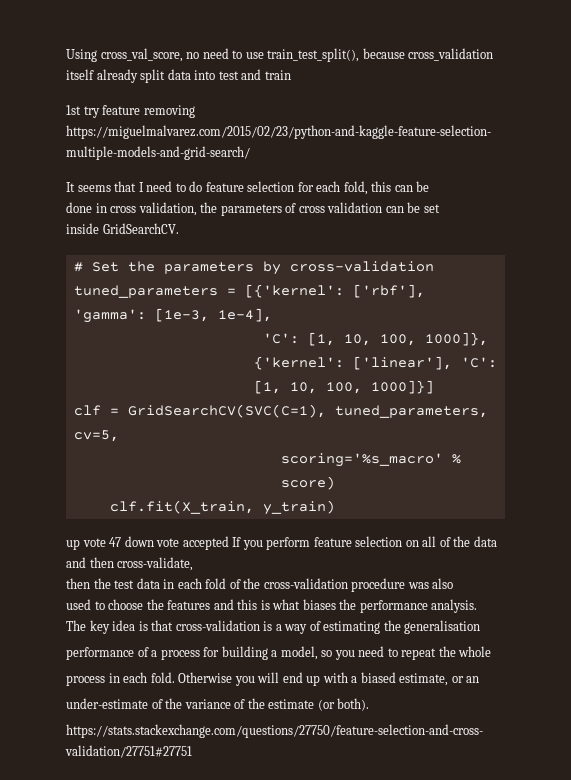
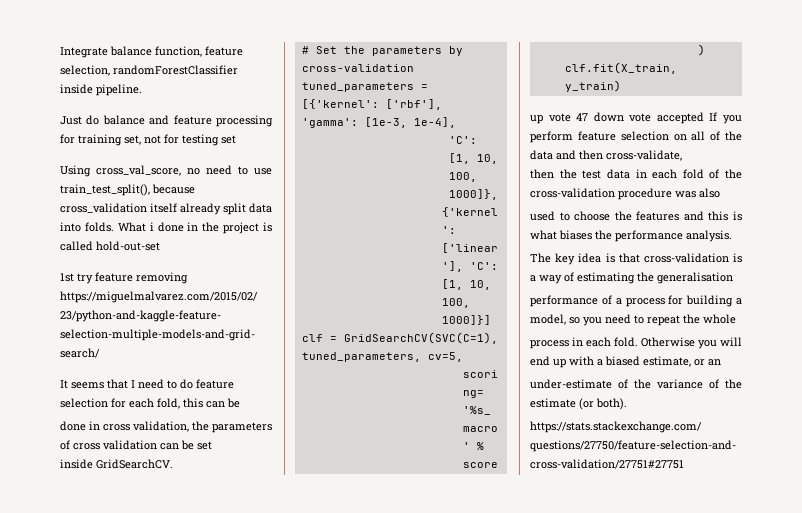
(66, 55) none -> [60,46,243,58] [60,65,238,76] [60,84,142,96] [60,115,273,127] [60,134,236,146] Integrate balance function, feature selection, randomForestClassifier inside pipeline. // Just do balance and feature processing for training set, not for testing set //
[218,69,291,80] test and train -> [84,222,272,234] [60,241,160,251] folds. What i done in the project is called hold-out-set

